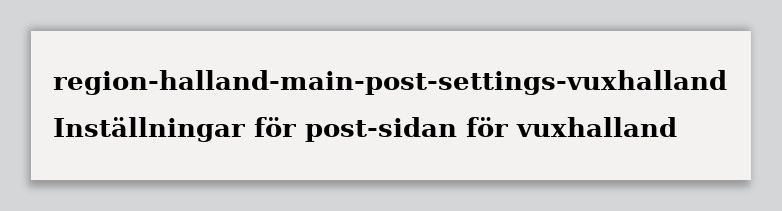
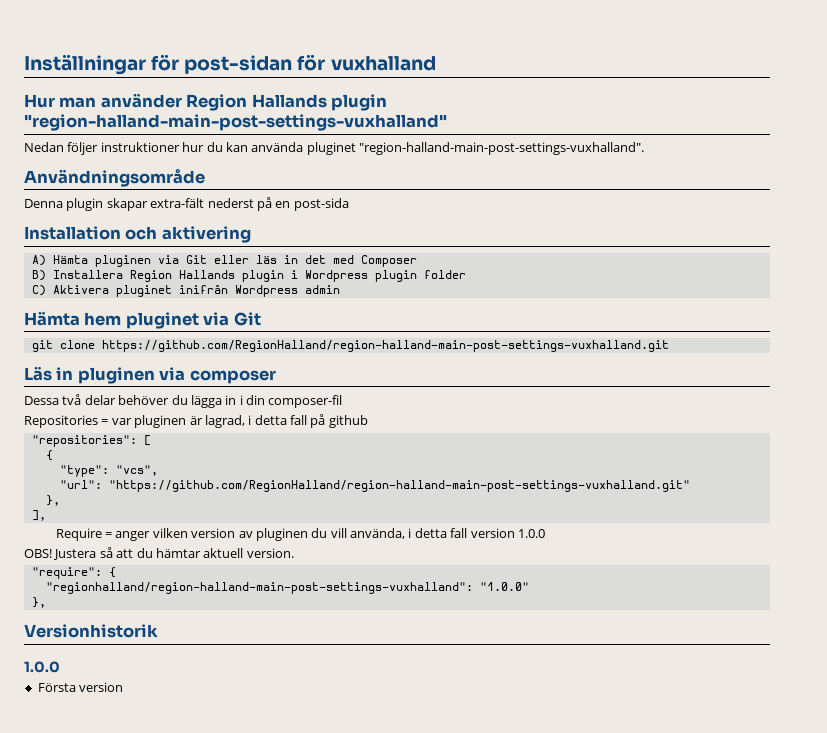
[53,70,727,95] region-halland-main-post-settings-vuxhalland // -> (24, 64) none
(677, 127) none -> [24,93,388,111] [24,114,447,131] [24,142,644,155] [24,169,205,187] [24,197,349,211] [24,226,251,243] [31,255,417,267] [31,270,466,282] [31,285,340,297] [24,311,261,329] [31,340,669,352] [24,366,276,384] [24,394,343,408] [24,414,368,428] [31,435,151,447] [45,450,53,461] [59,465,158,477] [59,480,690,492] [45,495,60,506] [31,510,46,521] [55,528,545,541] [24,547,294,560] [31,567,116,579] [45,582,529,594] [31,597,46,608] [24,624,158,638] [24,661,60,673] [37,682,124,692] // Hur man använder Region Hallands plugin "region-halland-main-post-settings-vuxhalland" // Nedan följer instruktioner hur du kan använda pluginet "region-halland-main-post-settings-vuxhalland". // Användningsområde // Denna plugin skapar extra-fält nederst på en post-sida // Installation och aktivering // A) Hämta pluginen via Git eller läs in det med Composer // B) Installera Region Hallands plugin i Wordpress plugin folder // C) Aktivera pluginet inifrån Wordpress admin // Hämta hem pluginet via Git // git clone https://github.com/RegionHalland/region-halland-main-post-settings-vuxhalland.git // Läs in pluginen via composer // Dessa två delar behöver du lägga in i din composer-fil // Repositories = var pluginen är lagrad, i detta fall på github // "repositories": [ // { // "type": "vcs", // "url": "https://github.com/RegionHalland/region-halland-main-post-settings-vuxhalland.git" // }, // ], // Require = anger vilken version av pluginen du vill använda, i detta fall version 1.0.0 // OBS! Justera så att du hämtar aktuell version. // "require": { // "regionhalland/region-halland-main-post-settings-vuxhalland": "1.0.0" // }, // Versionhistorik // 1.0.0 // Första version

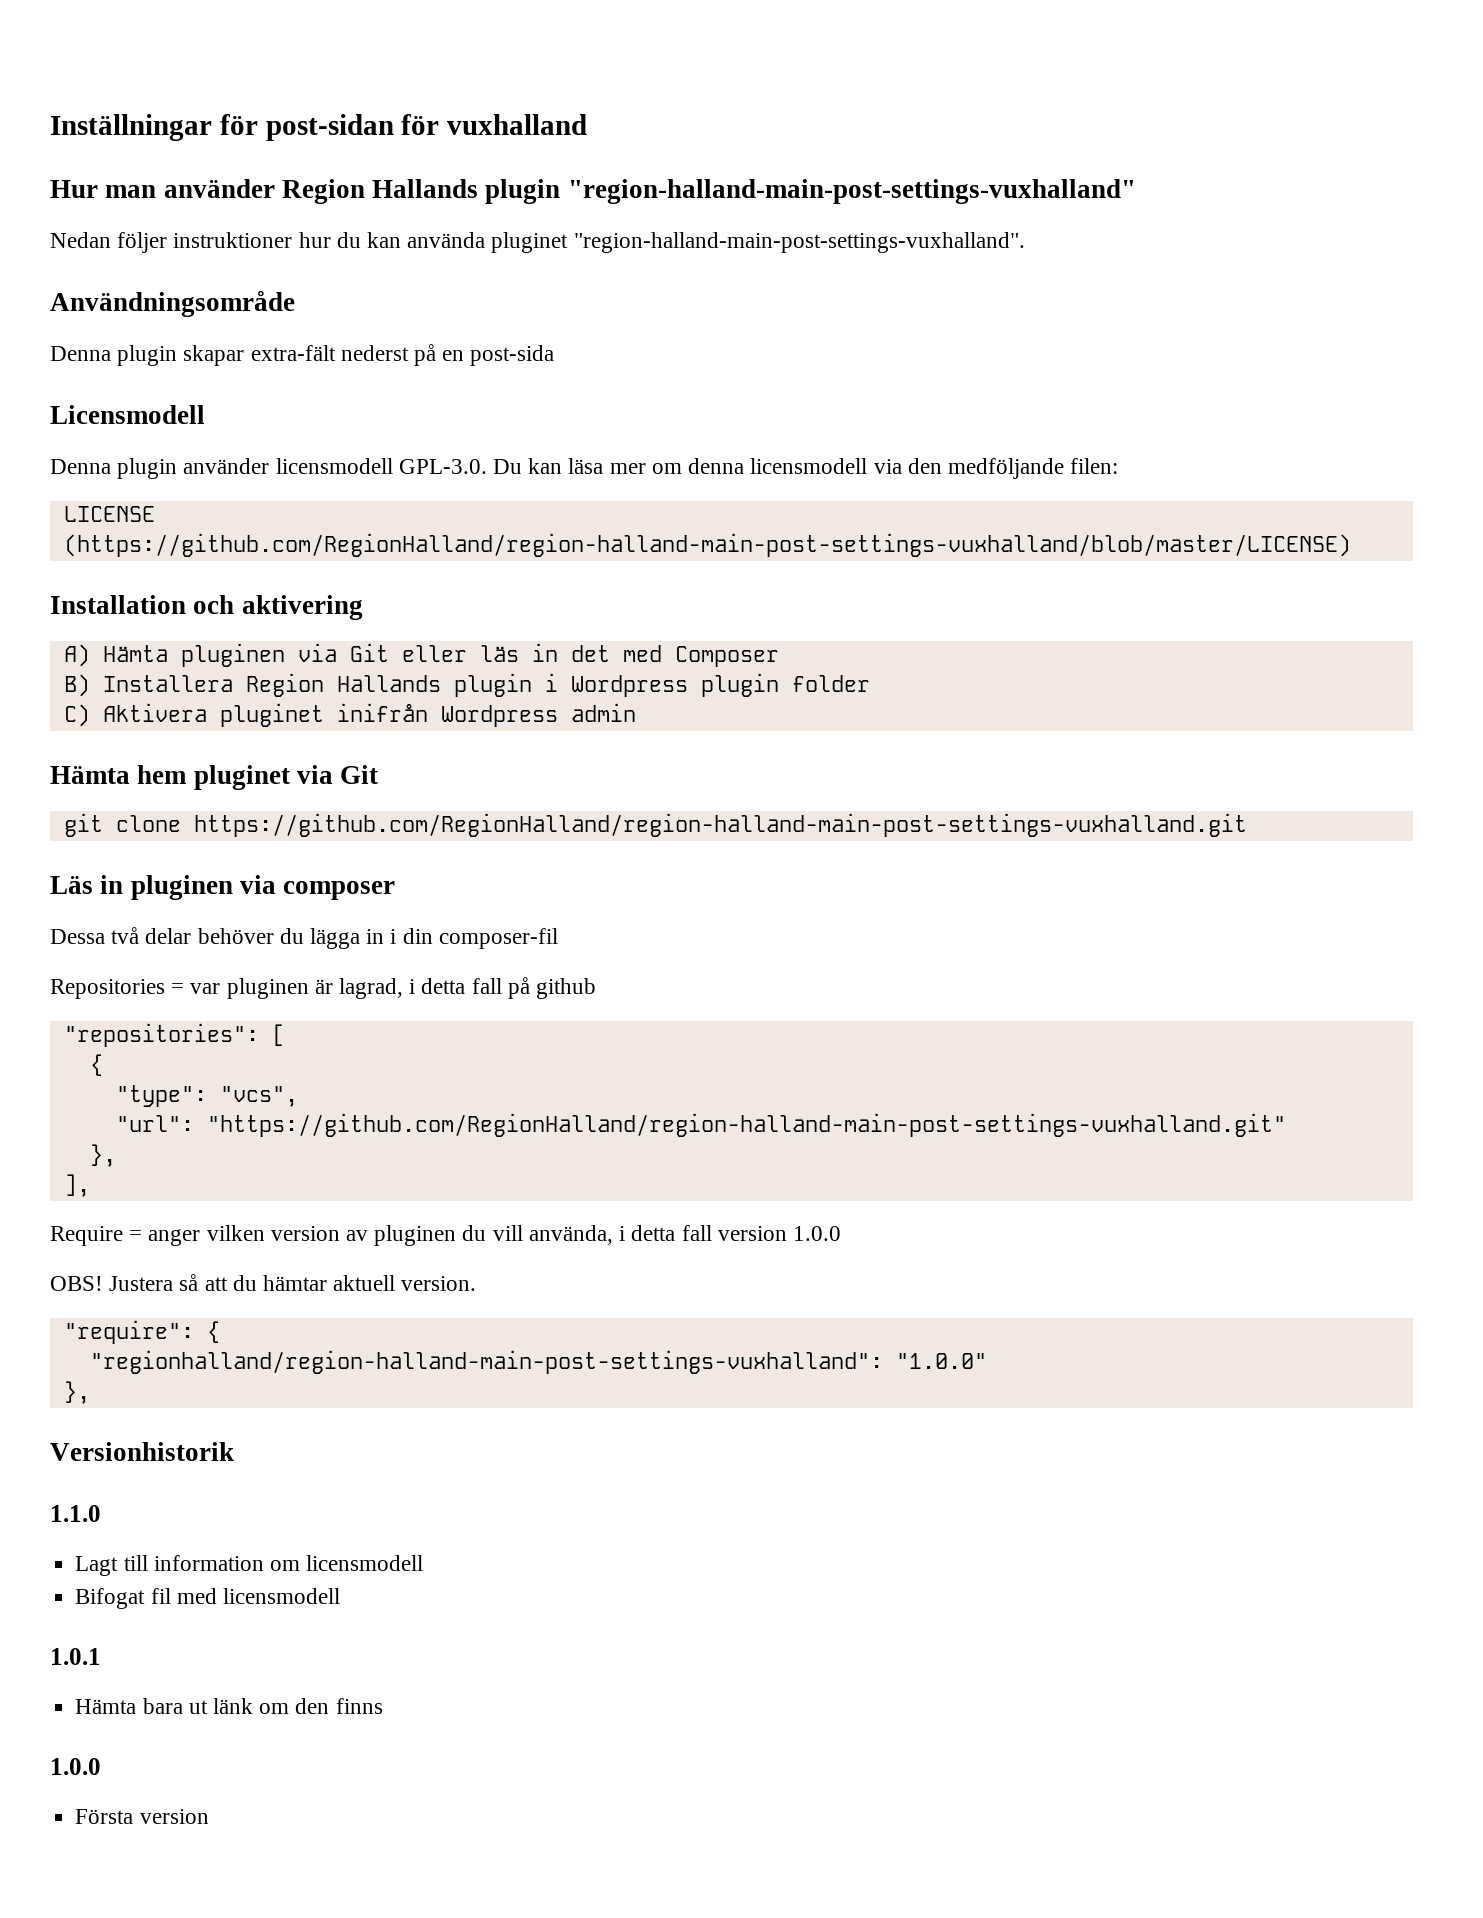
(349, 204) none -> [50,405,205,424] [50,458,1119,479] [63,506,155,522] [63,533,1351,557] // Licensmodell // Denna plugin använder licensmodell GPL-3.0. Du kan läsa mer om denna licensmodell via den medföljande filen: // LICENSE (https://github.com/RegionHalland/region-halland-main-post-settings-vuxhalland/blob/master/LICENSE)
(158, 631) none -> [50,1505,101,1522] [75,1555,424,1576] [75,1588,340,1609] [50,1648,101,1665] [75,1698,383,1714] // 1.1.0 // Lagt till information om licensmodell // Bifogat fil med licensmodell // 1.0.1 // Hämta bara ut länk om den finns

